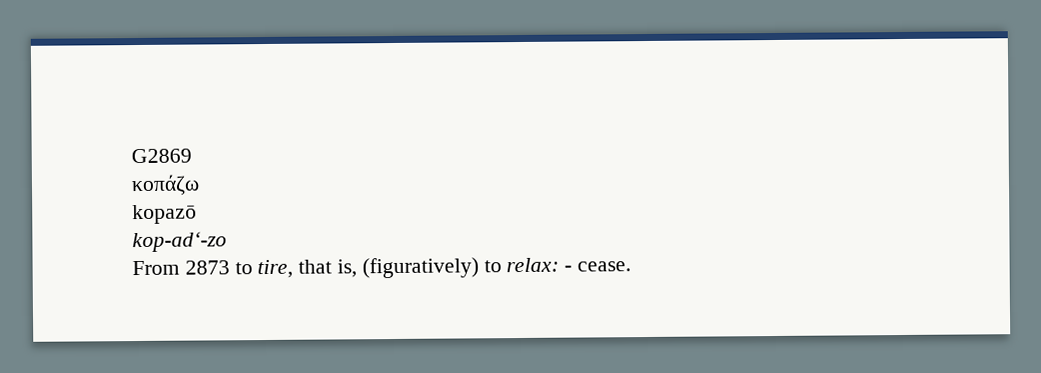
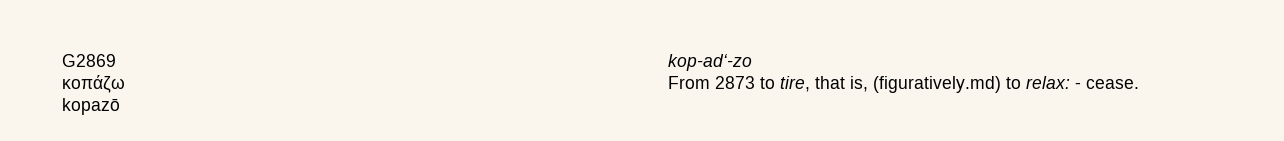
[361,257,479,279] (figuratively) -> [873,76,1001,93] (figuratively.md)

